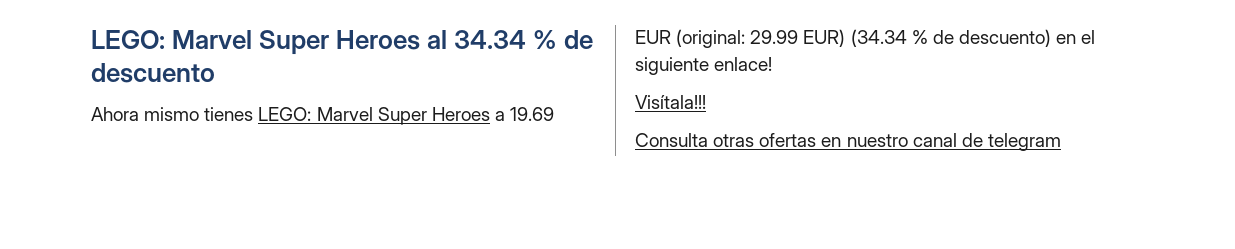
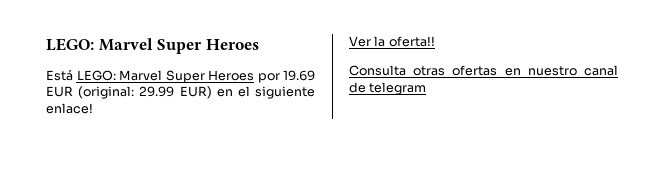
[91,30,594,55] [91,63,215,83] [91,107,505,125] LEGO: Marvel Super Heroes al 34.34 % de descuento // Ahora mismo tienes LEGO: Marvel Super Heroes a -> [46,38,259,54] [46,69,280,83] LEGO: Marvel Super Heroes // Está LEGO: Marvel Super Heroes por
[850,29,1051,47] (34.34 % de descuento) -> (212, 92) none
[635,95,706,109] Visítala!!! -> [349,36,435,47] Ver la oferta!!

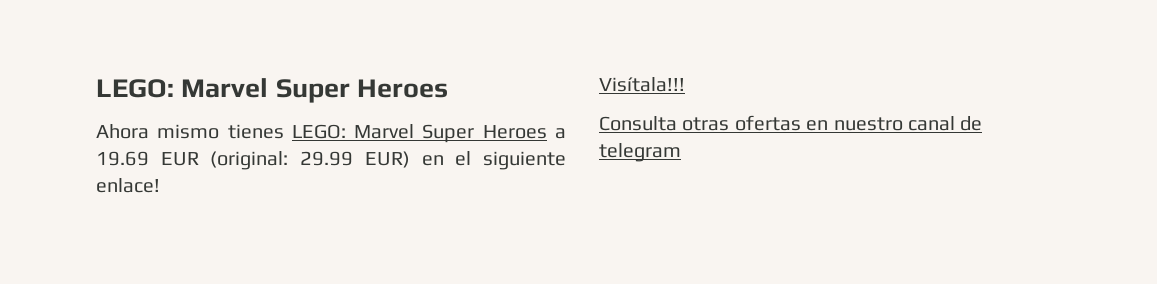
[46,69,280,83] Está LEGO: Marvel Super Heroes por -> [96,124,566,143] Ahora mismo tienes LEGO: Marvel Super Heroes a
[349,36,435,47] Ver la oferta!! -> [599,77,685,92] Visítala!!!

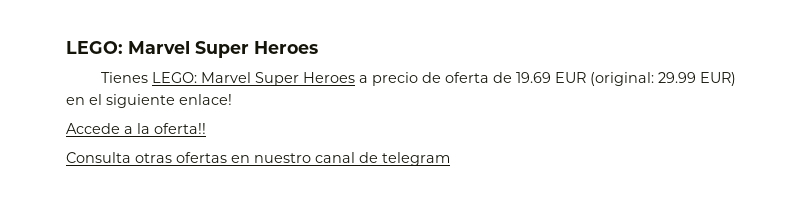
[96,124,284,139] Ahora mismo tienes -> [100,72,148,83] Tienes
(566, 133) none -> [371,72,512,86] precio de oferta de
[599,77,685,92] Visítala!!! -> [66,123,206,134] Accede a la oferta!!

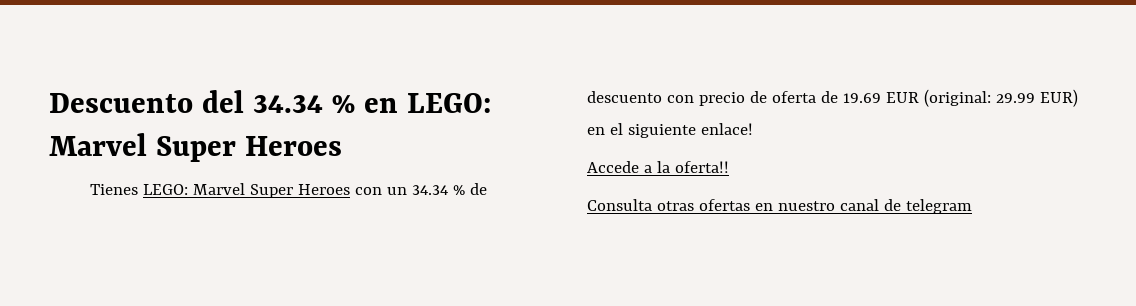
(66, 47) none -> [49,90,399,113] Descuento del 34.34 % en
[358,75,368,83] a -> [355,183,488,195] [587,91,694,103] con un 34.34 % de descuento con

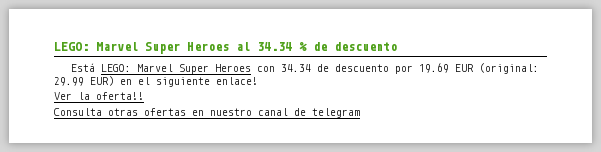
[49,90,492,113] [49,133,343,162] [90,184,139,195] Descuento del 34.34 % en LEGO: Marvel Super Heroes // Tienes -> [54,42,397,54] [71,63,96,72] LEGO: Marvel Super Heroes al 34.34 % de descuento // Está
[387,183,488,195] [587,91,838,106] un 34.34 % de descuento con precio de oferta de -> [281,64,414,74] 34.34 de descuento por
[587,161,652,173] Accede a -> [54,92,72,100] Ver

